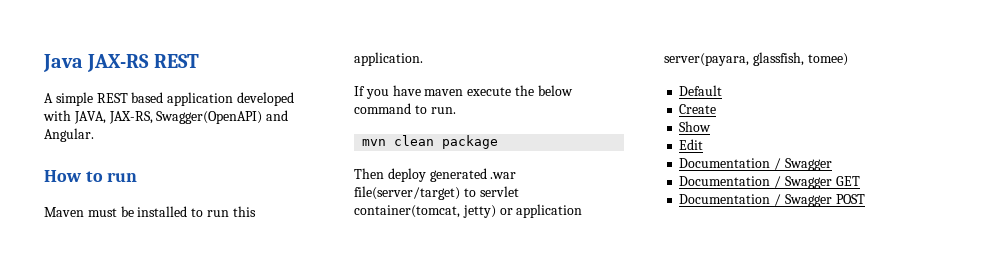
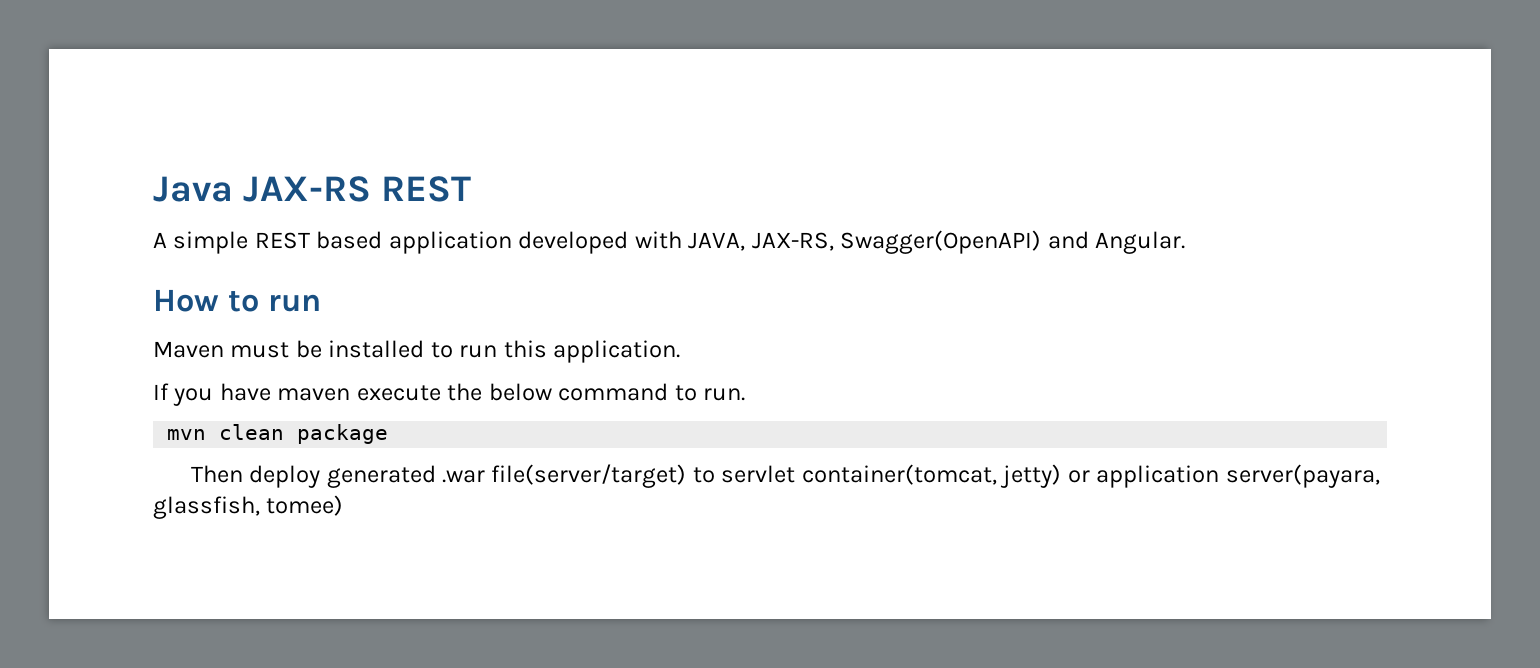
[679,85,723,96] [679,104,717,114] [679,121,712,132] [679,139,704,150] [679,158,832,171] [679,176,860,189] [679,194,865,207] // Default // Create // Show // Edit // Documentation / Swagger // Documentation / Swagger GET // Documentation / Swagger POST -> (344, 505) none

